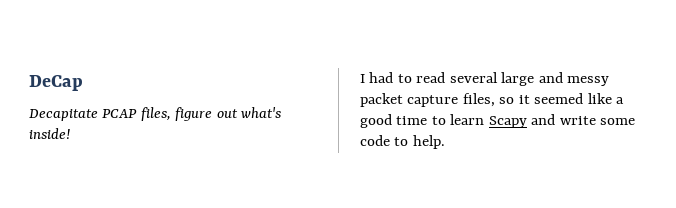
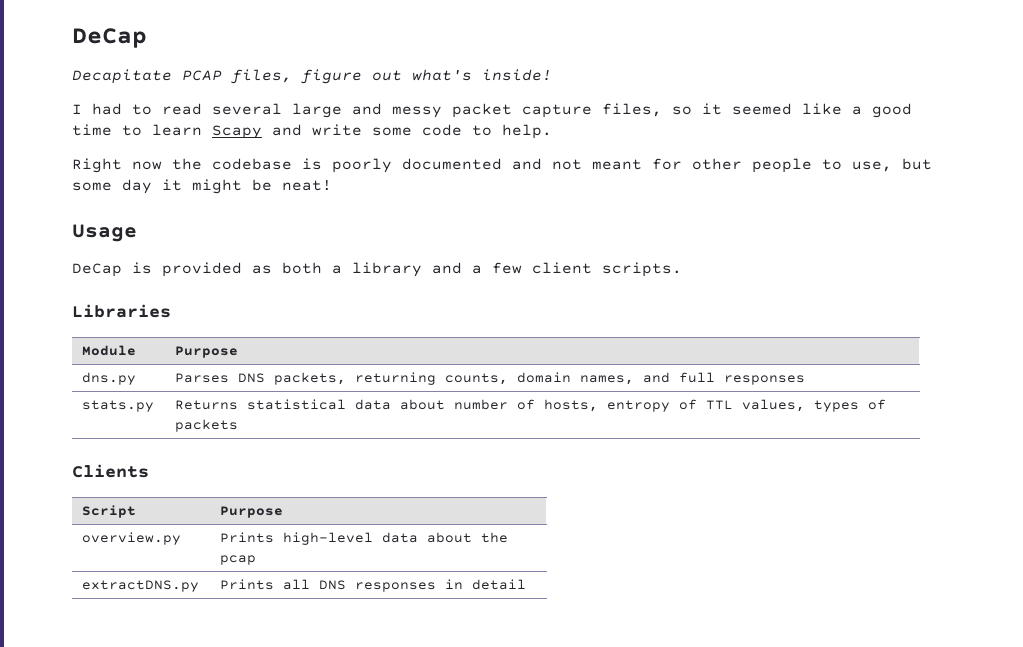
(445, 142) none -> [72,158,932,173] [72,179,332,194] [72,224,137,242] [72,262,682,277] [72,304,171,318] [82,345,137,356] [175,346,239,358] [82,372,137,385] [175,372,806,385] [82,400,155,412] [175,399,887,412] [175,419,239,432] [72,464,149,478] [82,505,137,518] [220,506,284,518] [82,532,182,545] [220,532,509,545] [220,555,257,565] [82,580,200,592] [220,579,527,592] // Right now the codebase is poorly documented and not meant for other people to use, but some day it might be neat! // Usage // DeCap is provided as both a library and a few client scripts. // Libraries // Module | Purpose // dns.py | Parses DNS packets, returning counts, domain names, and full responses // stats.py | Returns statistical data about number of hosts, entropy of TTL values, types of packets // Clients // Script | Purpose // overview.py | Prints high-level data about the pcap // extractDNS.py | Prints all DNS responses in detail

